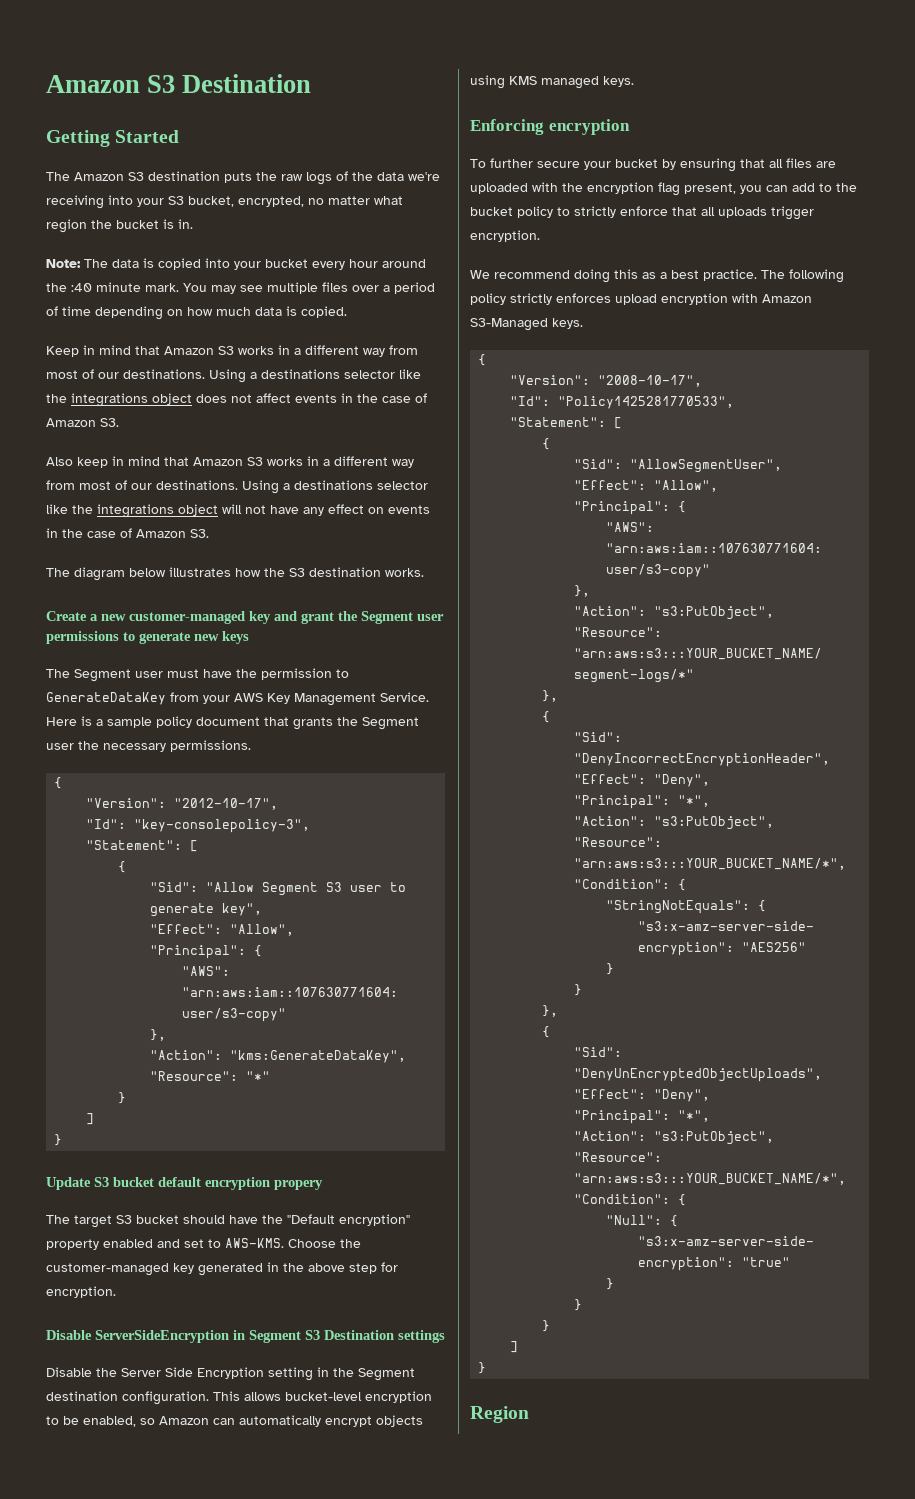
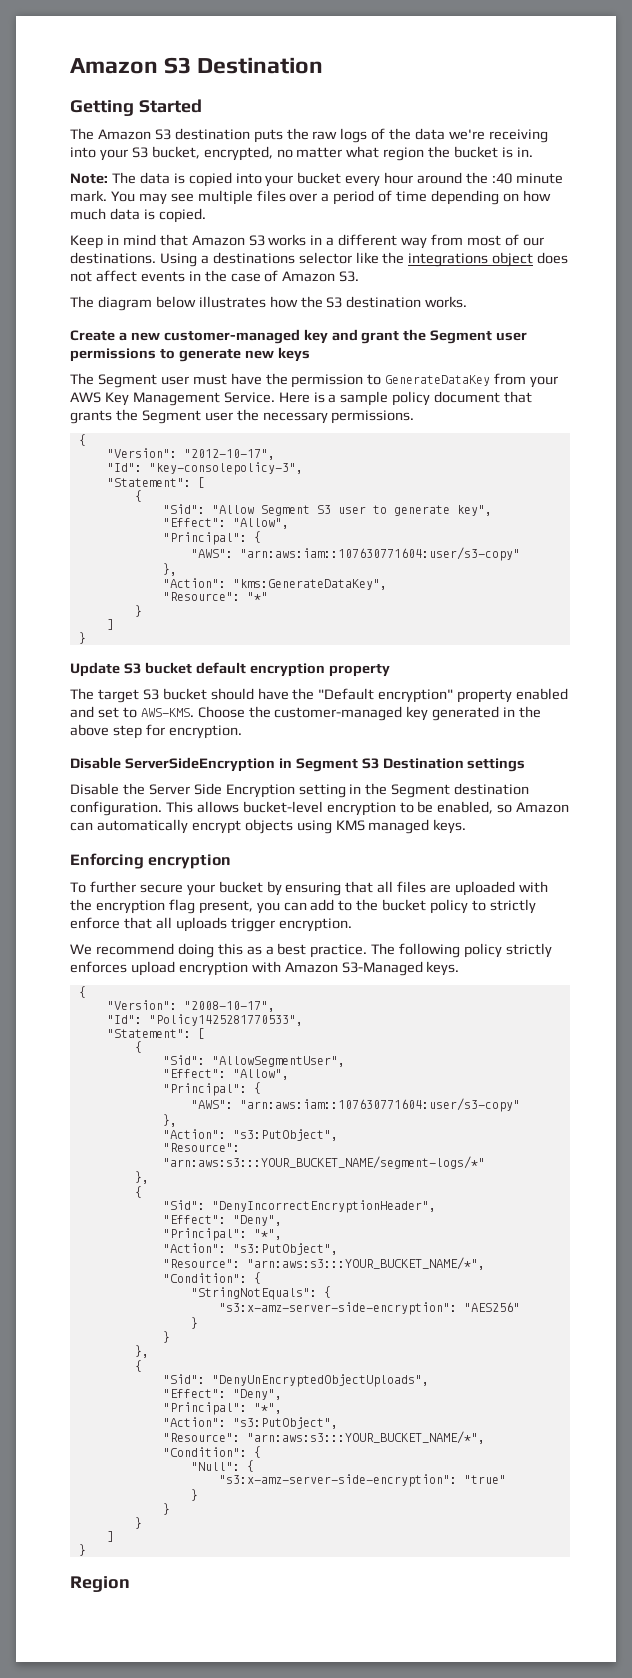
[46,456,414,468] [46,480,428,494] [46,504,430,518] [46,528,209,538] // Also keep in mind that Amazon S3 works in a different way from most of our destinations. Using a destinations selector like the integrations object will not have any effect on events in the case of Amazon S3. -> (360, 276) none
[274,1180,323,1190] propery -> [328,663,390,677] property

